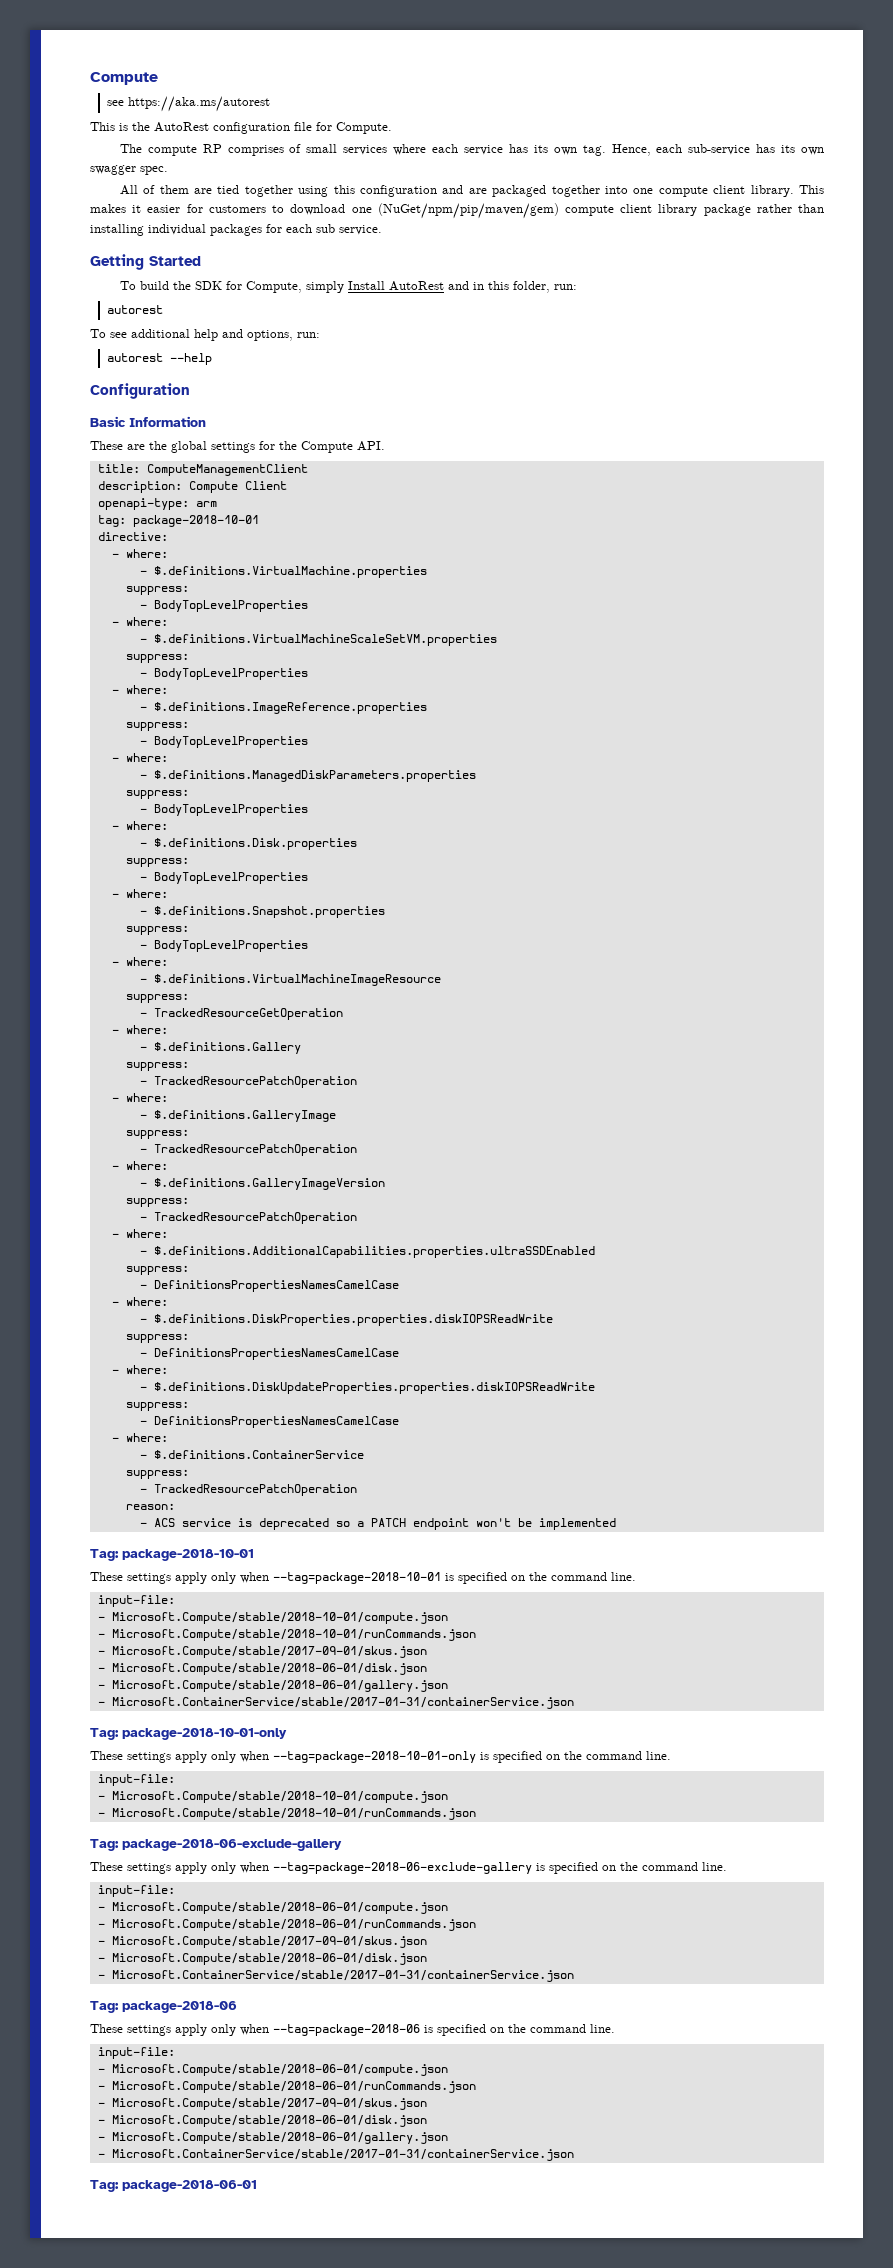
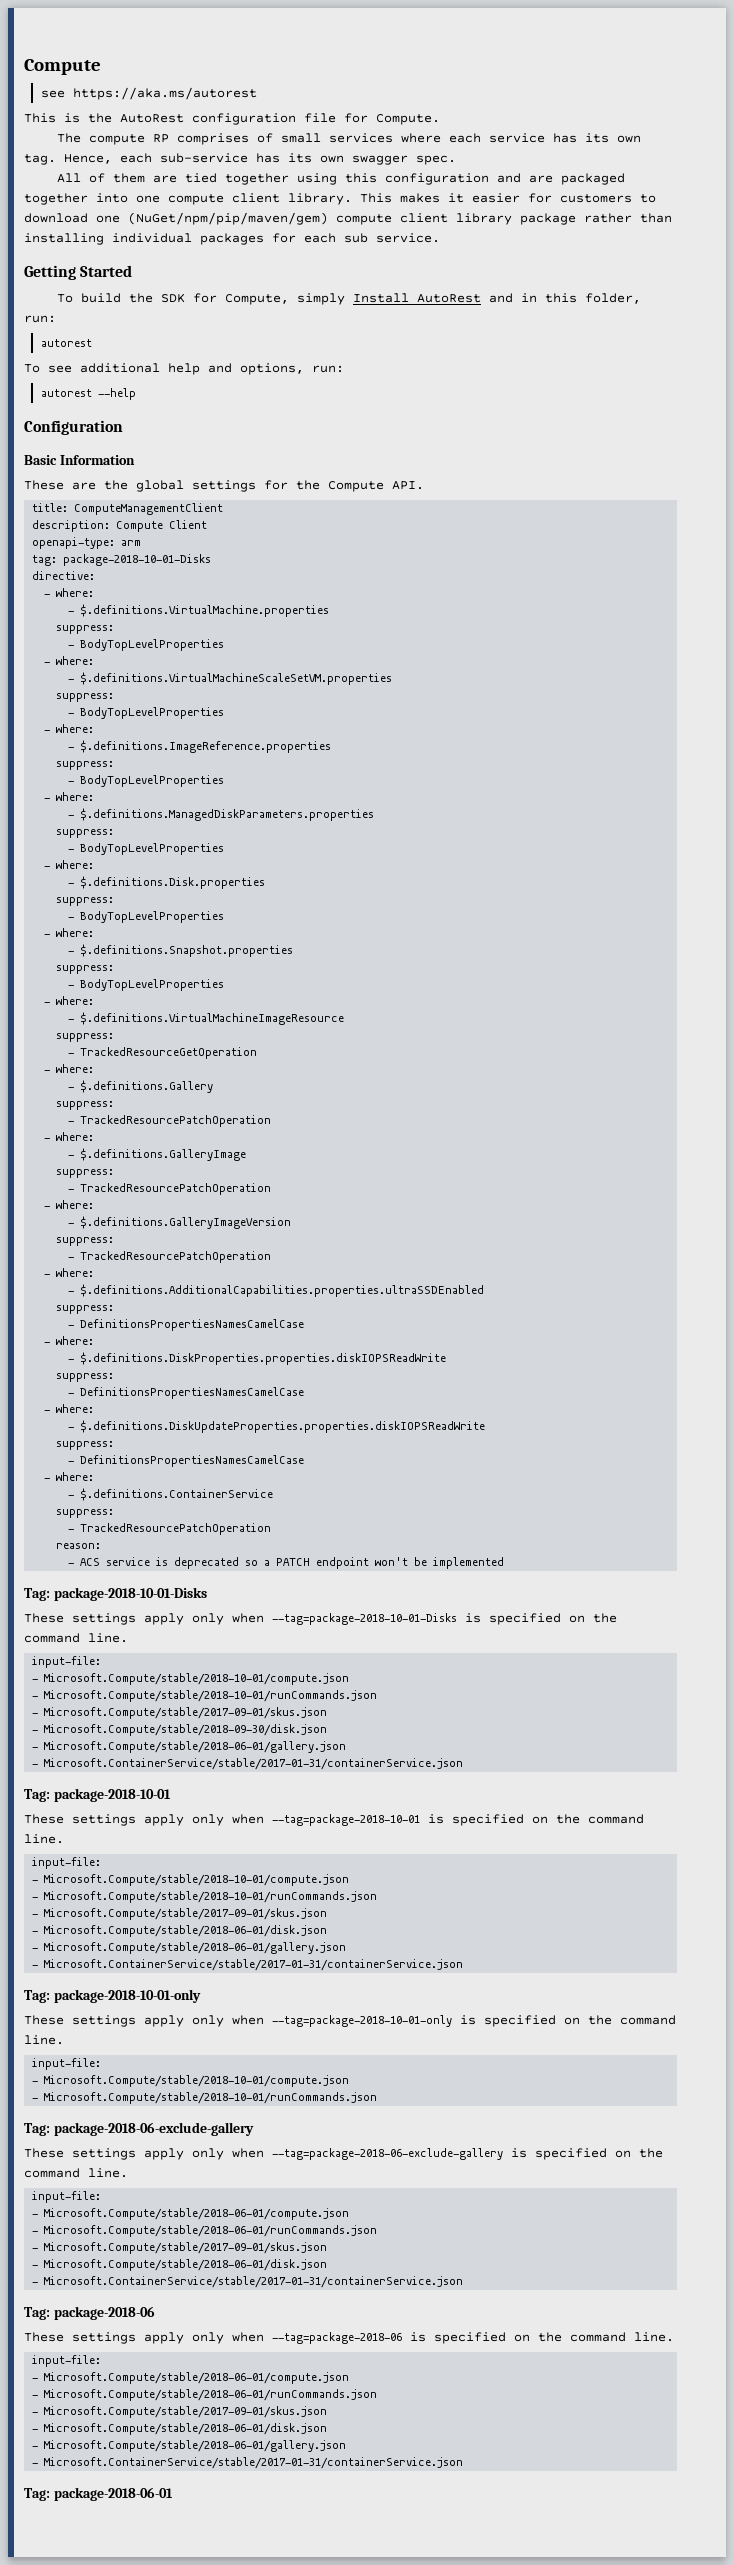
[132,515,259,527] package-2018-10-01 -> [63,554,212,566] package-2018-10-01-Disks
(616, 1524) none -> [24,1587,207,1601] [24,1613,617,1625] [24,1633,128,1643] [32,1656,102,1668] [32,1673,350,1685] [32,1690,378,1702] [32,1707,328,1719] [32,1724,328,1736] [32,1741,347,1753] [32,1758,464,1770] // Tag: package-2018-10-01-Disks // These settings apply only when --tag=package-2018-10-01-Disks is specified on the command line. // input-file: // - Microsoft.Compute/stable/2018-10-01/compute.json // - Microsoft.Compute/stable/2018-10-01/runCommands.json // - Microsoft.Compute/stable/2017-09-01/skus.json // - Microsoft.Compute/stable/2018-09-30/disk.json // - Microsoft.Compute/stable/2018-06-01/gallery.json // - Microsoft.ContainerService/stable/2017-01-31/containerService.json

